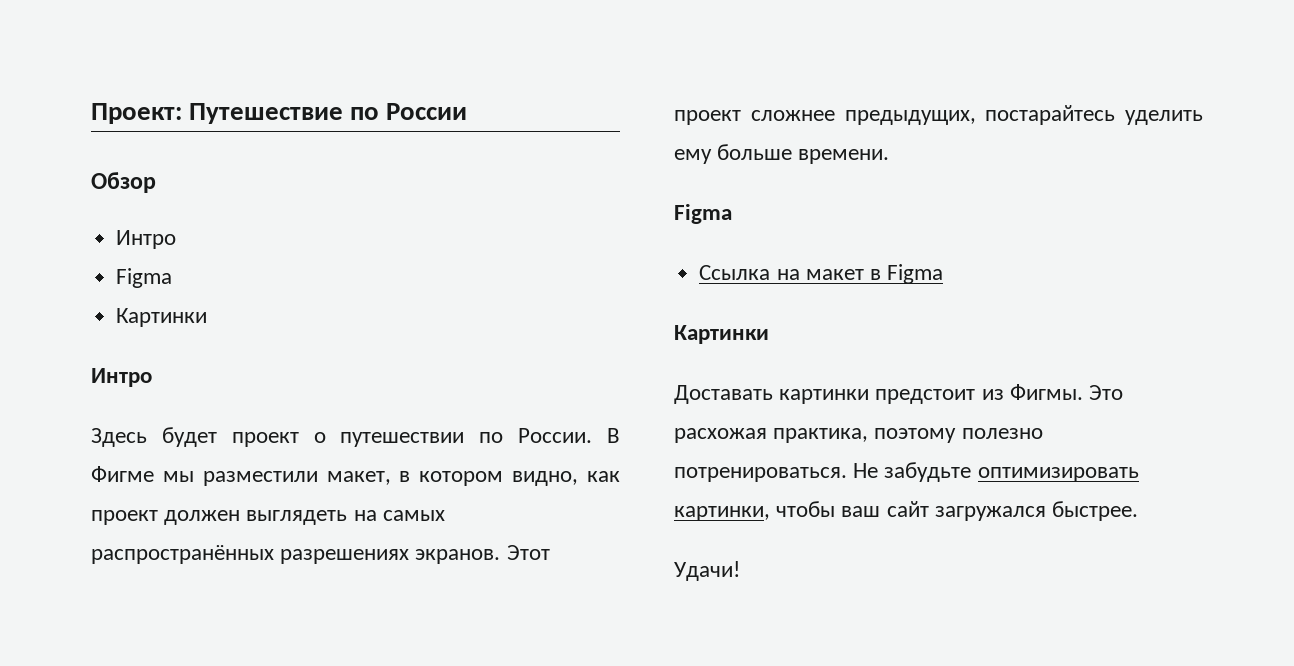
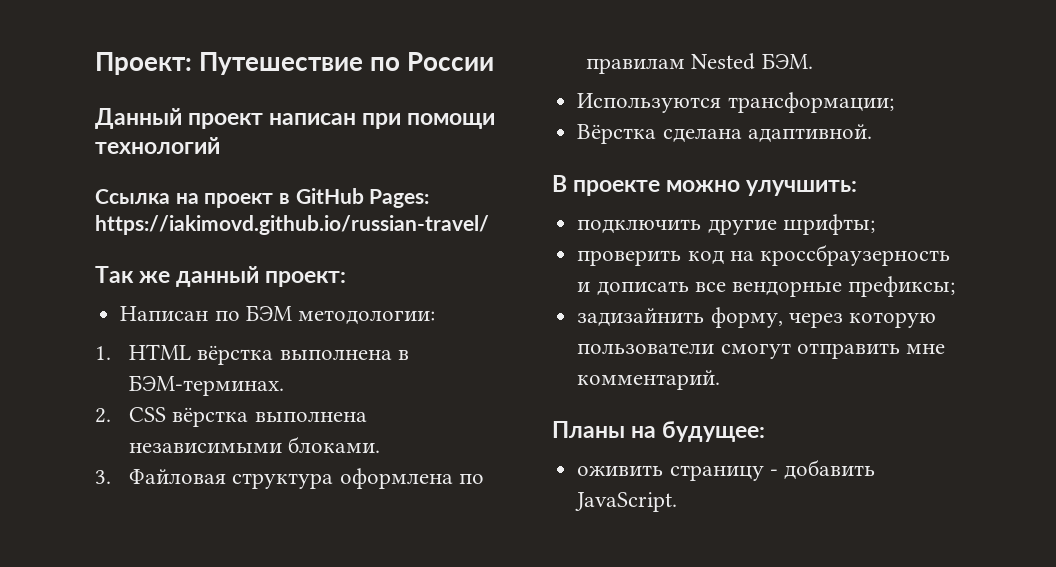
[91,172,156,193] [116,230,177,249] [116,268,173,288] [116,308,208,327] [91,368,152,387] [91,427,620,447] [91,466,620,486] [91,510,445,525] [91,545,550,564] [674,105,1203,125] [674,144,890,164] [674,204,732,224] [699,264,944,284] [674,325,769,344] [674,384,1124,404] [674,428,1043,443] [674,462,1139,482] [674,501,1139,521] [674,561,740,581] Обзор // Интро // Figma // Картинки // Интро // Здесь будет проект о путешествии по России. В Фигме мы разместили макет, в котором видно, как проект должен выглядеть на самых распространённых разрешениях экранов. Этот проект сложнее предыдущих, постарайтесь уделить ему больше времени. // Figma // Ссылка на макет в Figma // Картинки // Доставать картинки предстоит из Фигмы. Это расхожая практика, поэтому полезно потренироваться. Не забудьте оптимизировать картинки, чтобы ваш сайт загружался быстрее. // Удачи! -> [95,108,496,129] [95,137,220,154] [95,188,430,208] [95,215,489,235] [95,266,347,287] [120,305,435,325] [95,344,409,365] [129,375,285,396] [95,407,367,427] [129,436,381,453] [95,468,484,489] [586,53,813,74] [577,92,894,113] [577,124,872,144] [552,175,858,196] [577,214,875,235] [577,244,950,266] [577,276,956,297] [577,307,936,328] [577,343,945,359] [577,370,721,390] [552,421,766,442] [577,459,875,481] [575,492,678,512] Данный проект написан при помощи технологий // Ссылка на проект в GitHub Pages: https://iakimovd.github.io/russian-travel/ // Так же данный проект: // Написан по БЭМ методологии: // 1. HTML вёрстка выполнена в БЭМ-терминах. // 2. CSS вёрстка выполнена независимыми блоками. // 3. Файловая структура оформлена по правилам Nested БЭМ. // Используются трансформации; // Вёрстка сделана адаптивной. // В проекте можно улучшить: // подключить другие шрифты; // проверить код на кроссбраузерность и дописать все вендорные префиксы; // задизайнить форму, через которую пользователи смогут отправить мне комментарий. // Планы на будущее: // оживить страницу - добавить JavaScript.

